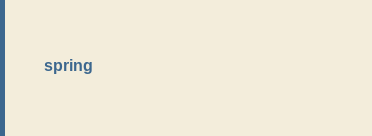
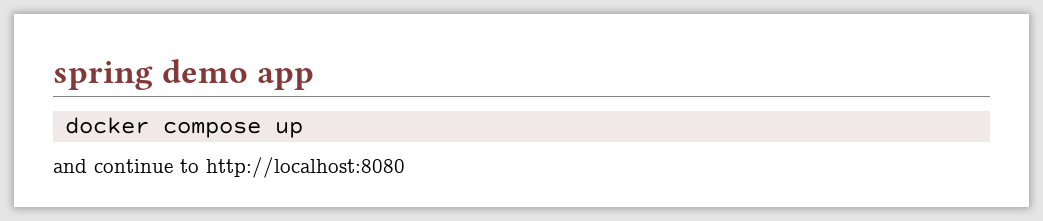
(93, 66) none -> [162,59,315,90] [65,117,304,138] [53,157,405,178] demo app // docker compose up // and continue to http://localhost:8080

